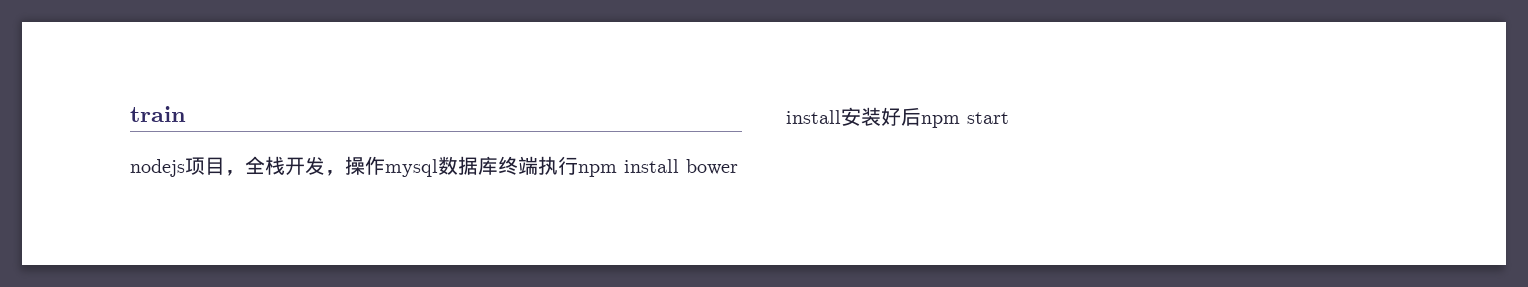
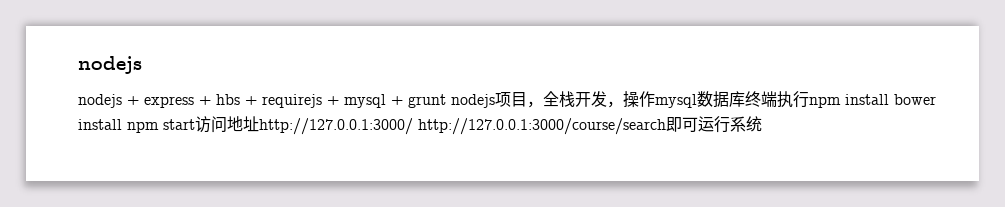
[130,106,186,122] [130,159,185,177] train // nodejs -> [78,56,142,74] [78,94,495,108] nodejs // nodejs + express + hbs + requirejs + mysql + grunt nodejs
[841,107,1009,128] 安装好后npm start -> [127,116,762,135] npm start访问地址http://127.0.0.1:3000/ http://127.0.0.1:3000/course/search即可运行系统

